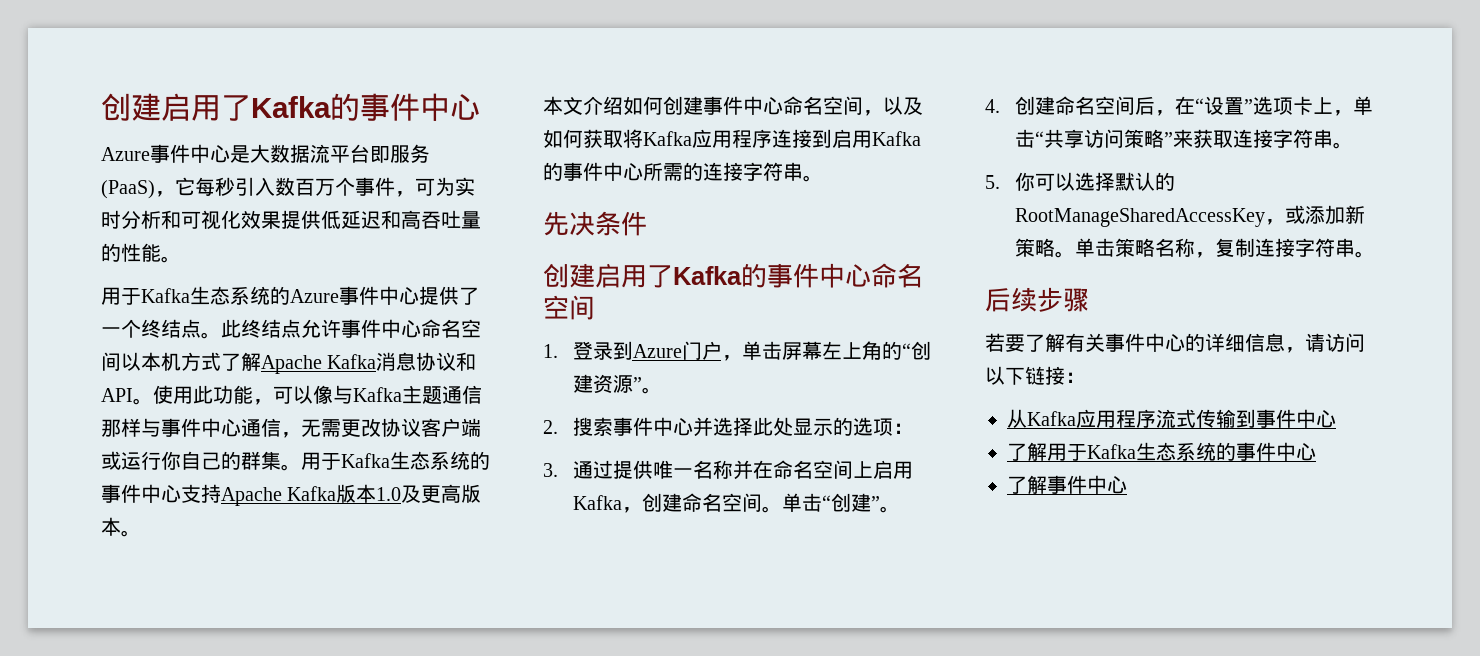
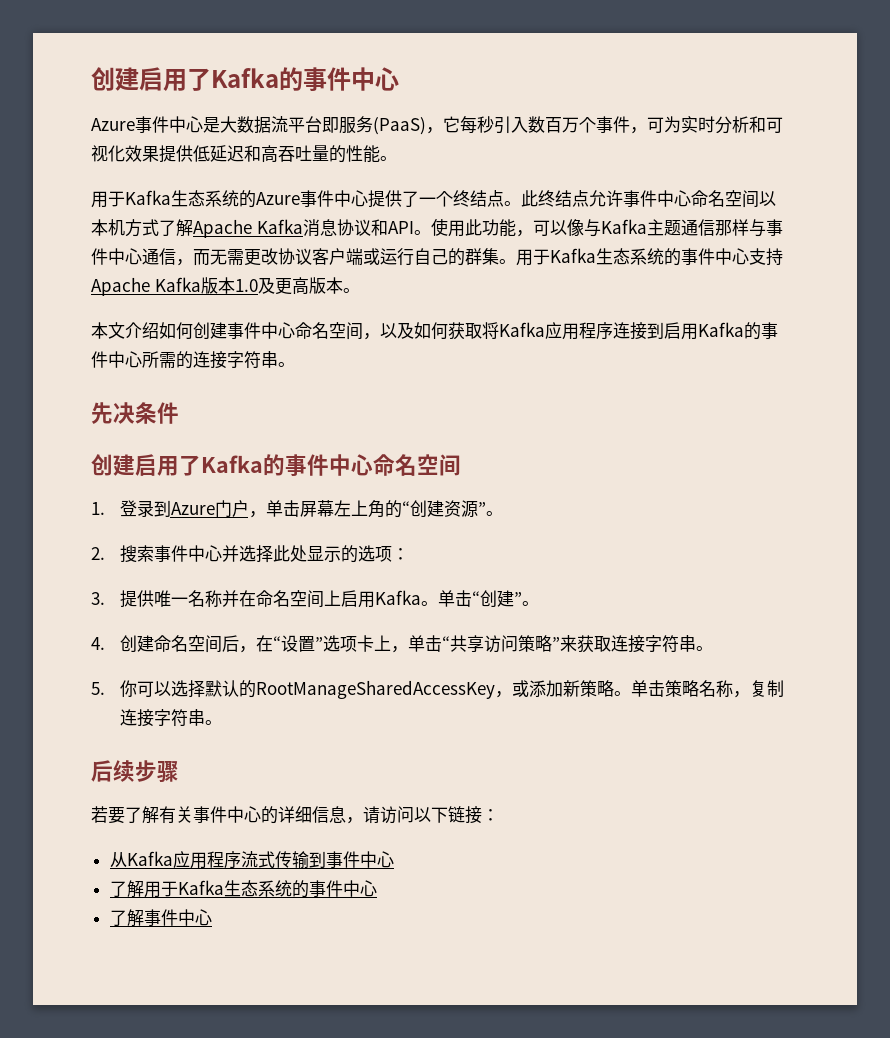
(301, 435) none -> [193,249,210,266] 而
[161,451,181,470] 你 -> (414, 257) none
[572,460,613,479] 通过 -> (105, 598) none
[621,493,762,513] ，创建命名空间 -> (421, 597) none

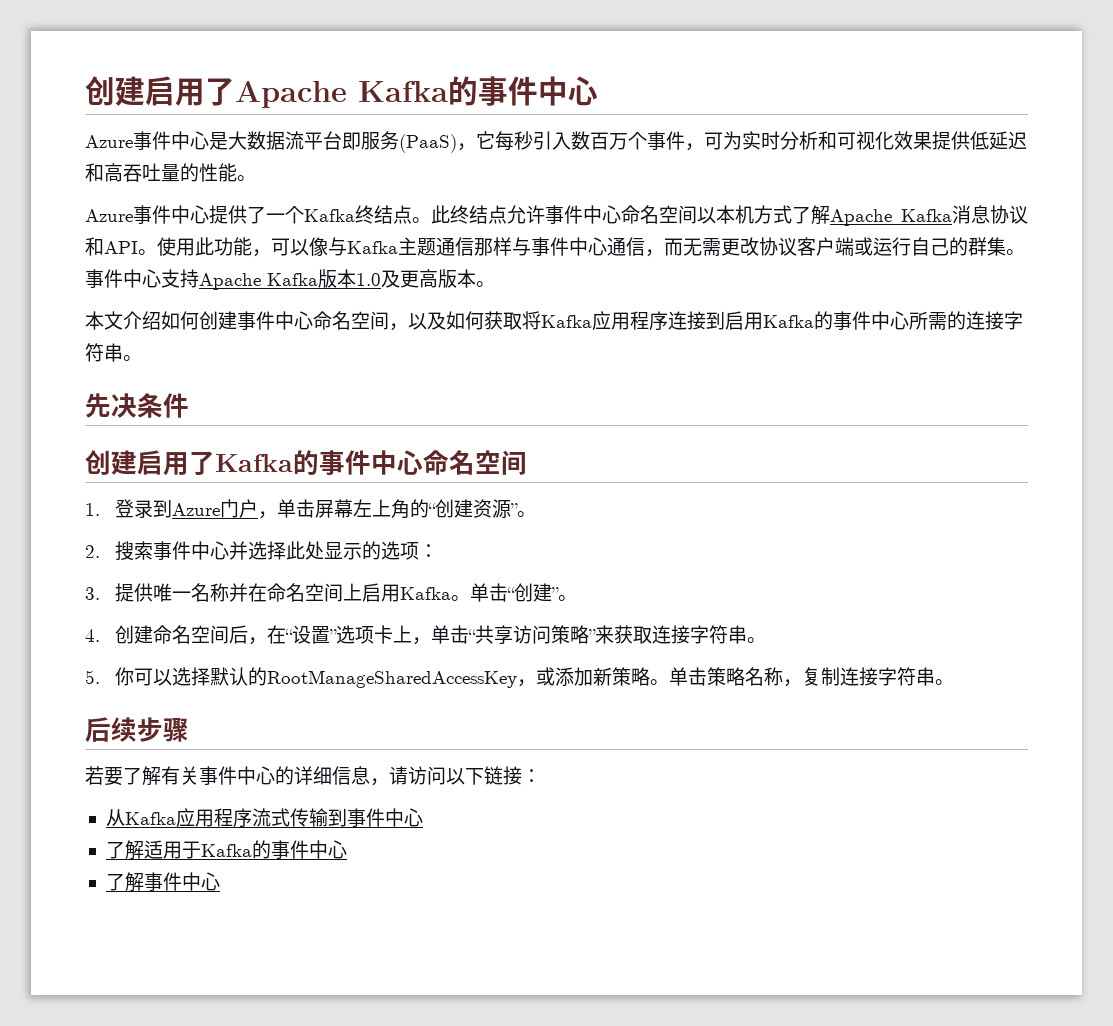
[91,67,211,91] 创建启用了 -> [85,76,347,108] 创建启用了Apache
[91,190,256,208] 用于Kafka生态系统的 -> (256, 178) none
(453, 199) none -> [304,209,355,222] Kafka
[516,248,681,266] 用于Kafka生态系统的 -> (1025, 252) none
[143,880,292,898] 用于Kafka生态系统 -> [143,840,252,859] 适用于Kafka

